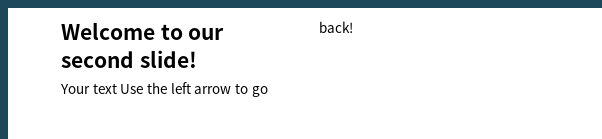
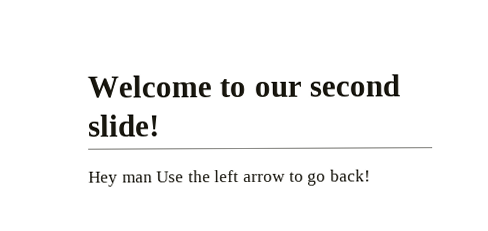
[60,83,117,94] Your text -> [88,171,153,187] Hey man

